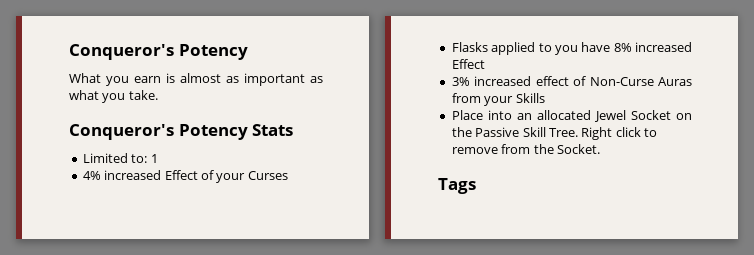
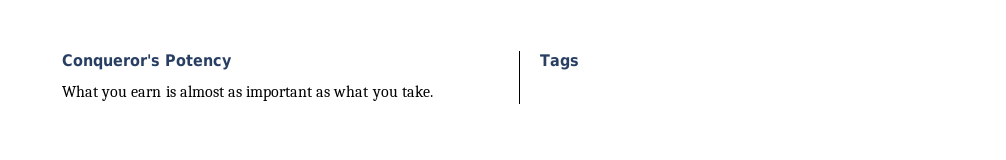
[69,124,294,140] [82,153,158,163] [82,170,288,183] [451,42,692,55] [451,59,485,69] [451,76,692,86] [451,93,545,106] [451,110,692,122] [451,127,657,140] [451,144,600,154] // Conqueror's Potency Stats // Limited to: 1 // 4% increased Effect of your Curses // Flasks applied to you have 8% increased Effect // 3% increased effect of Non-Curse Auras from your Skills // Place into an allocated Jewel Socket on the Passive Skill Tree. Right click to remove from the Socket. -> (433, 91) none

